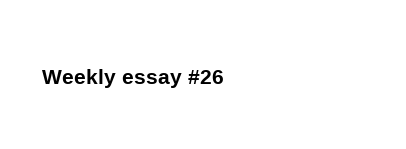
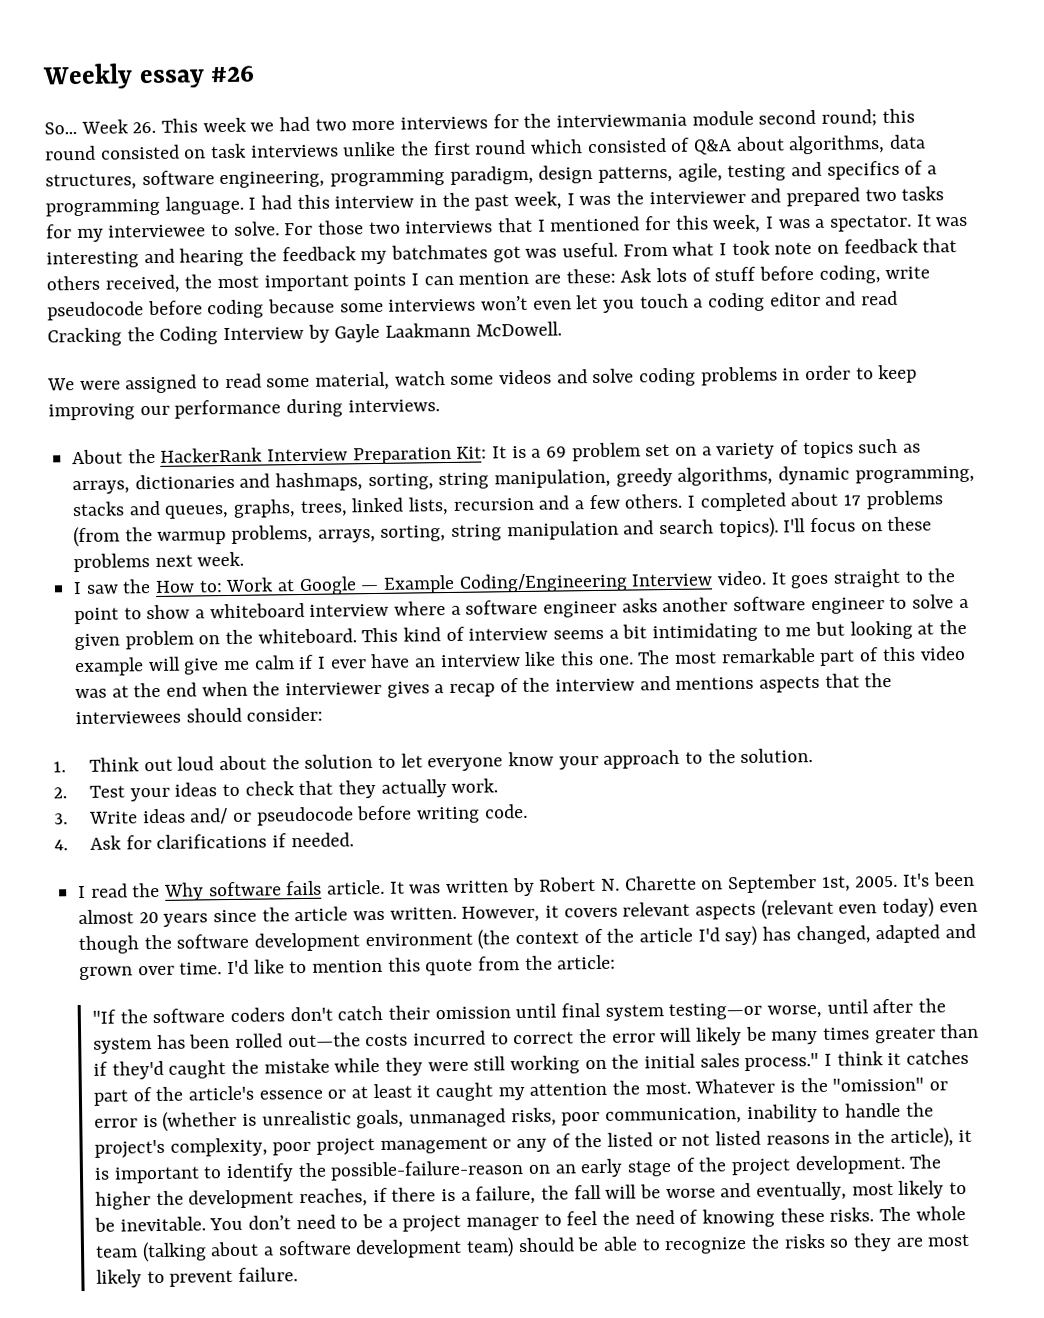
(224, 77) none -> [44,108,915,135] [44,134,927,161] [45,160,938,191] [45,186,945,217] [46,214,969,243] [46,238,958,269] [46,265,931,294] [47,290,899,321] [47,321,562,347] [47,364,918,394] [48,398,440,421] [72,438,922,465] [72,465,975,495] [72,490,943,519] [73,516,933,548] [73,551,245,573] [73,568,956,596] [74,594,969,625] [74,619,968,651] [74,645,966,677] [75,672,893,699] [75,706,324,725] [53,748,814,773] [53,778,499,802] [54,803,528,826] [54,832,354,851] [78,871,975,901] [78,897,978,927] [78,923,977,955] [79,954,617,981] [92,998,947,1024] [93,1023,980,1054] [93,1049,970,1080] [93,1077,949,1106] [94,1102,934,1132] [94,1127,973,1159] [94,1154,942,1184] [95,1180,968,1210] [94,1206,966,1233] [95,1233,971,1263] [96,1267,299,1288] // So... Week 26. This week we had two more interviews for the interviewmania module second round; this round consisted on task interviews unlike the first round which consisted of Q&A about algorithms, data structures, software engineering, programming paradigm, design patterns, agile, testing and specifics of a programming language. I had this interview in the past week, I was the interviewer and prepared two tasks for my interviewee to solve. For those two interviews that I mentioned for this week, I was a spectator. It was interesting and hearing the feedback my batchmates got was useful. From what I took note on feedback that others received, the most important points I can mention are these: Ask lots of stuff before coding, write pseudocode before coding because some interviews won’t even let you touch a coding editor and read Cracking the Coding Interview by Gayle Laakmann McDowell. // We were assigned to read some material, watch some videos and solve coding problems in order to keep improving our performance during interviews. // About the HackerRank Interview Preparation Kit: It is a 69 problem set on a variety of topics such as arrays, dictionaries and hashmaps, sorting, string manipulation, greedy algorithms, dynamic programming, stacks and queues, graphs, trees, linked lists, recursion and a few others. I completed about 17 problems (from the warmup problems, arrays, sorting, string manipulation and search topics). I'll focus on these problems next week. // I saw the How to: Work at Google — Example Coding/Engineering Interview video. It goes straight to the point to show a whiteboard interview where a software engineer asks another software engineer to solve a given problem on the whiteboard. This kind of interview seems a bit intimidating to me but looking at the example will give me calm if I ever have an interview like this one. The most remarkable part of this video was at the end when the interviewer gives a recap of the interview and mentions aspects that the interviewees should consider: // 1. Think out loud about the solution to let everyone know your approach to the solution. // 2. Test your ideas to check that they actually work. // 3. Write ideas and/ or pseudocode before writing code. // 4. Ask for clarifications if needed. // I read the Why software fails article. It was written by Robert N. Charette on September 1st, 2005. It's been almost 20 years since the article was written. However, it covers relevant aspects (relevant even today) even though the software development environment (the context of the article I'd say) has changed, adapted and grown over time. I'd like to mention this quote from the article: // "If the software coders don't catch their omission until final system testing—or worse, until after the system has been rolled out—the costs incurred to correct the error will likely be many times greater than if they'd caught the mistake while they were still working on the initial sales process." I think it catches part of the article's essence or at least it caught my attention the most. Whatever is the "omission" or error is (whether is unrealistic goals, unmanaged risks, poor communication, inability to handle the project's complexity, poor project management or any of the listed or not listed reasons in the article), it is important to identify the possible-failure-reason on an early stage of the project development. The higher the development reaches, if there is a failure, the fall will be worse and eventually, most likely to be inevitable. You don’t need to be a project manager to feel the need of knowing these risks. The whole team (talking about a software development team) should be able to recognize the risks so they are most likely to prevent failure.

